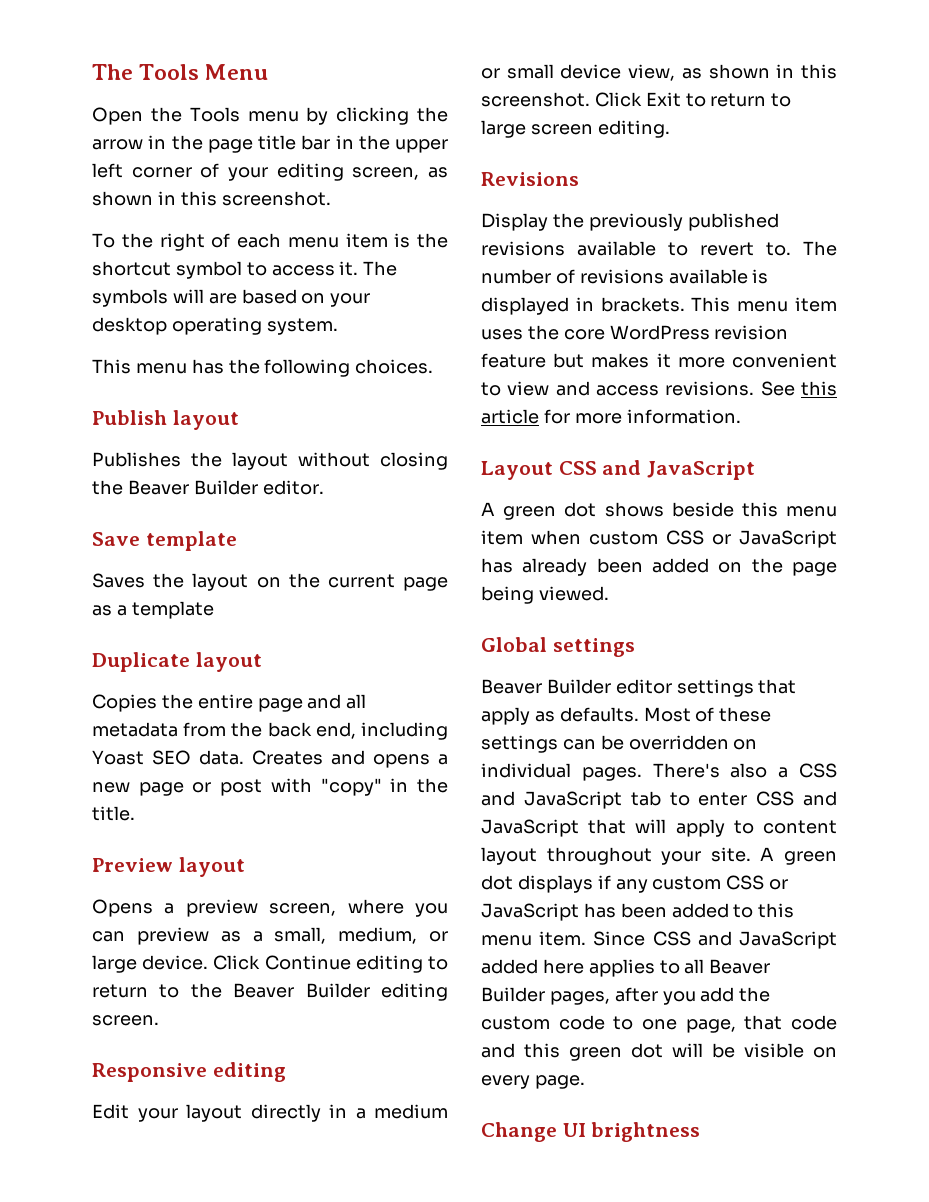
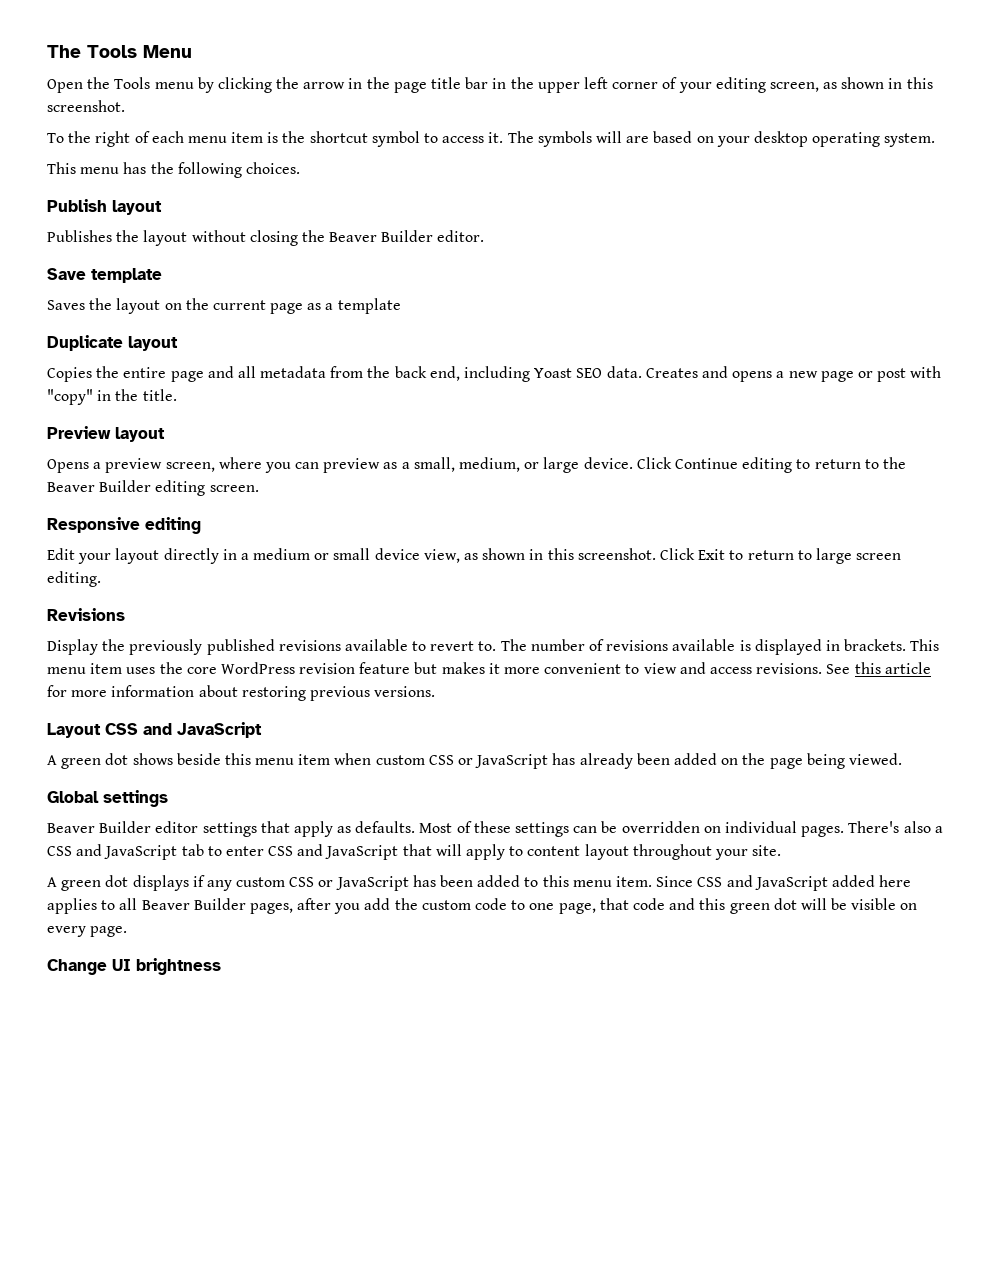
[626,409,741,424] information. -> [111,685,436,701] information about restoring previous versions.
(751, 854) none -> (782, 850) //

